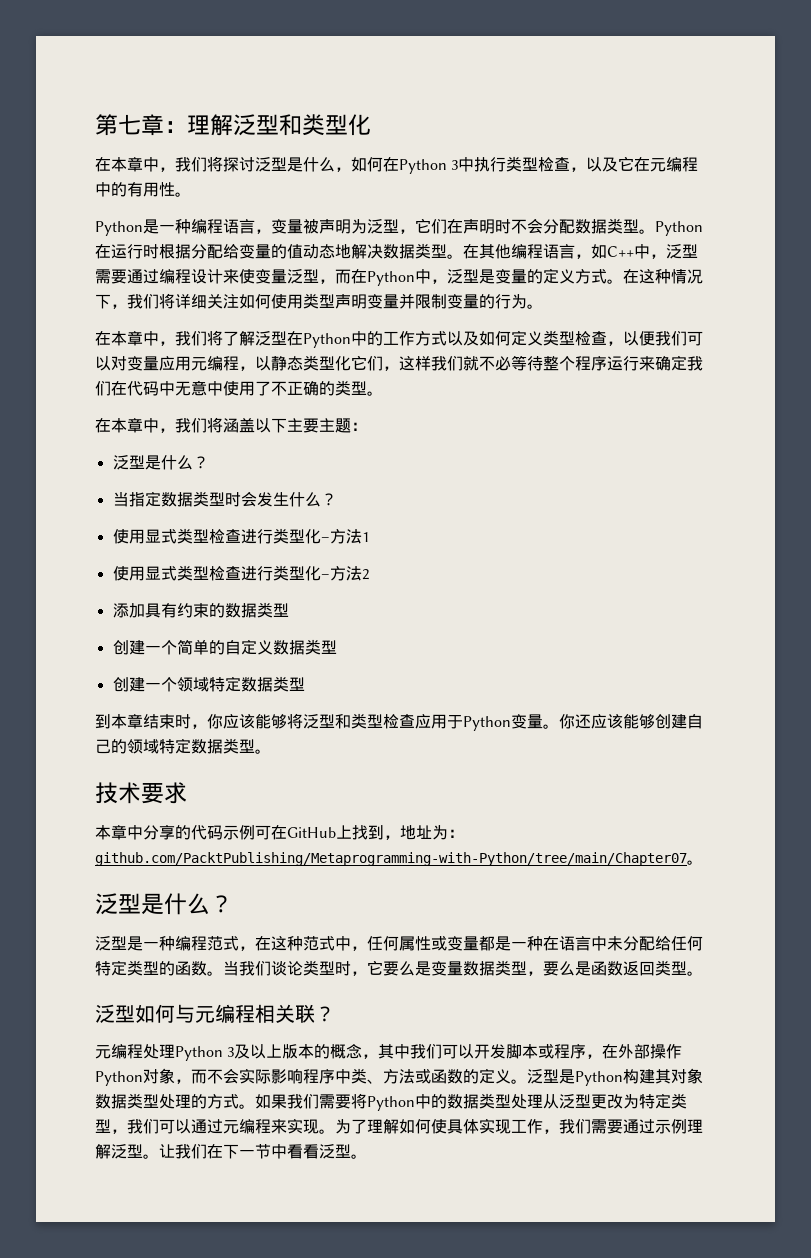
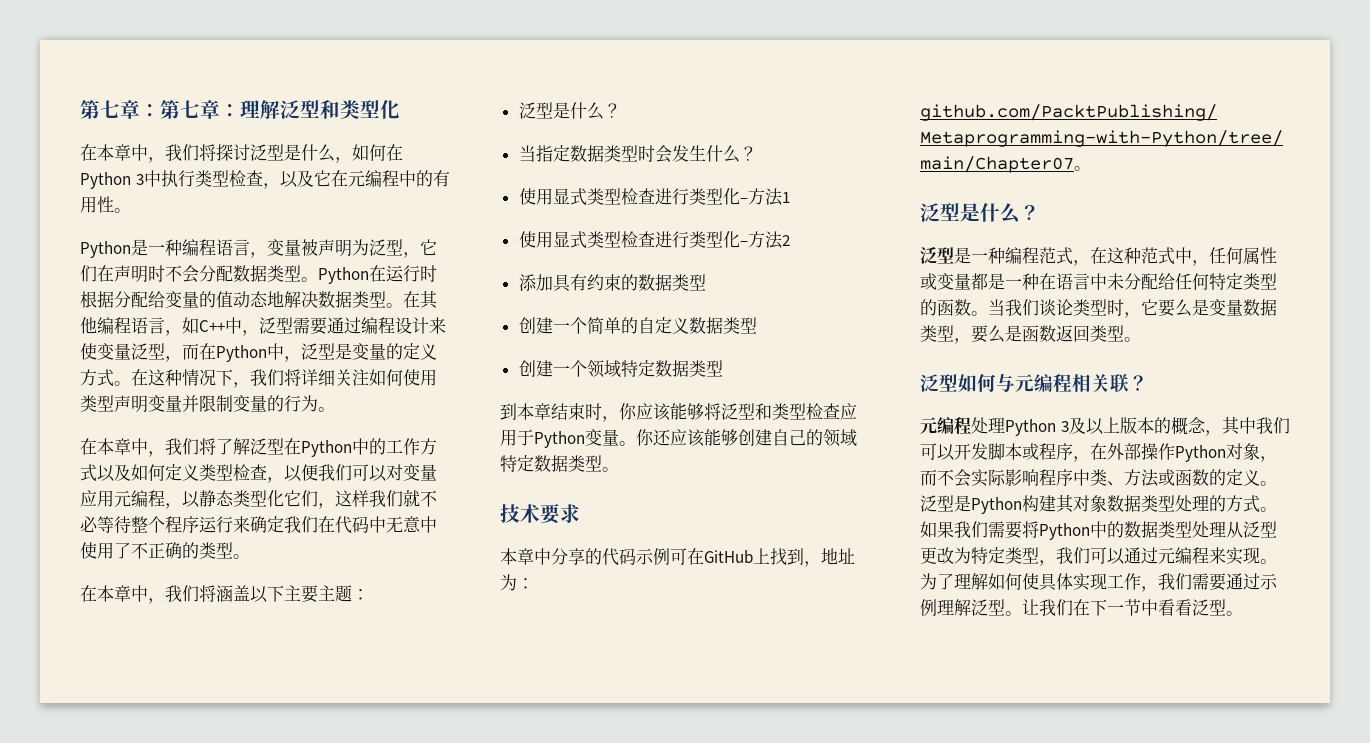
[95,114,187,136] 第七章： -> [80,100,240,119] 第七章：第七章：

